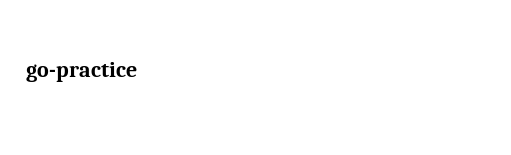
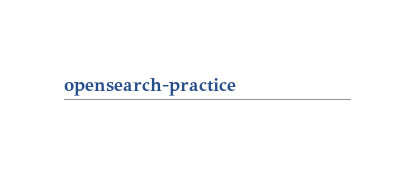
[26,62,137,82] go-practice -> [64,78,236,96] opensearch-practice

